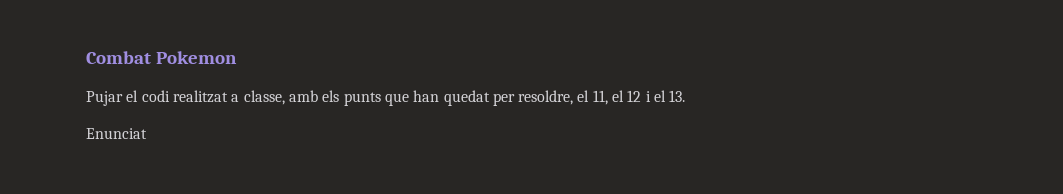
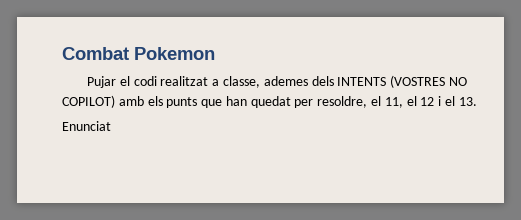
(285, 97) none -> [263,75,467,88] [62,95,115,108] ademes dels INTENTS (VOSTRES NO COPILOT)

